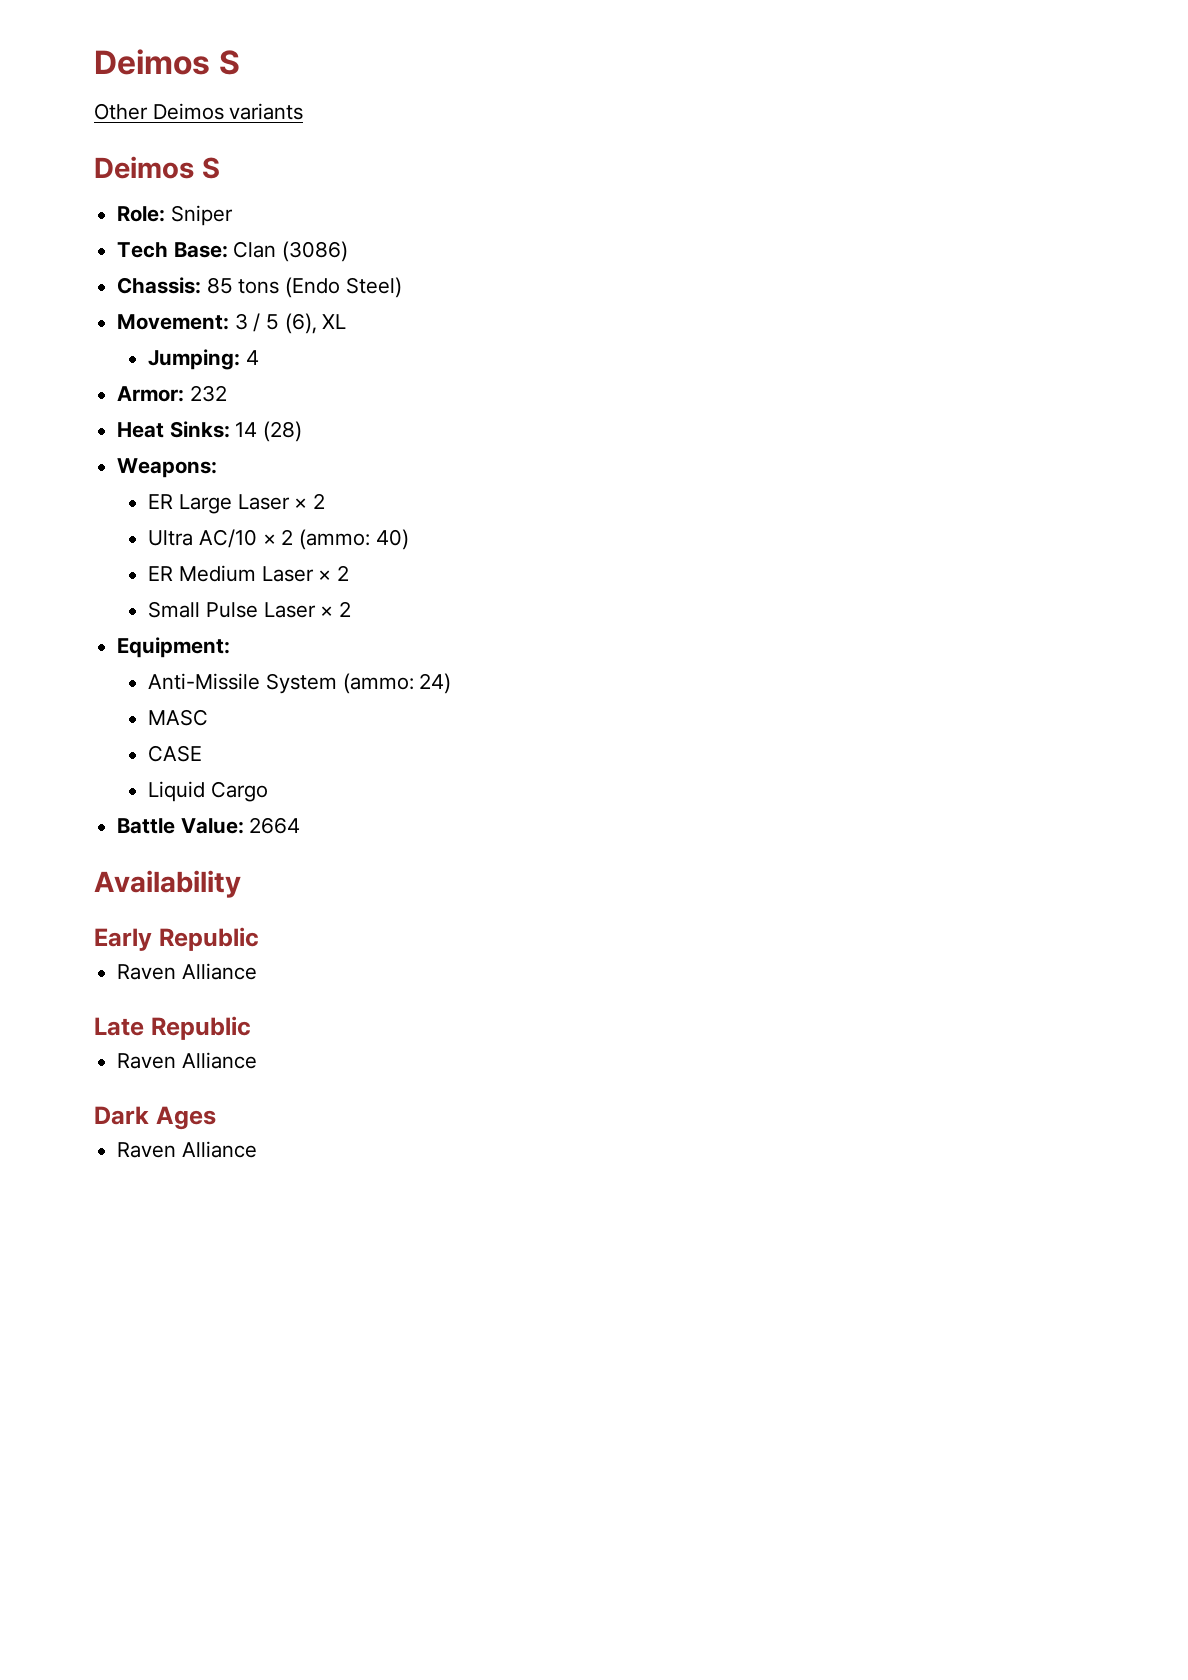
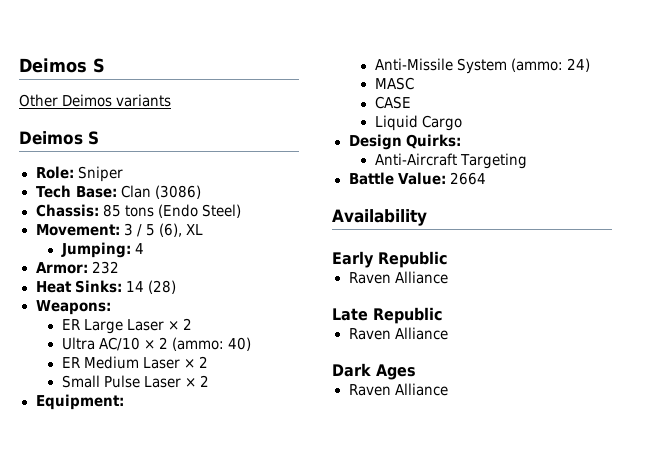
(268, 791) none -> [348,134,461,150] [374,153,527,169] // Design Quirks: // Anti-Aircraft Targeting

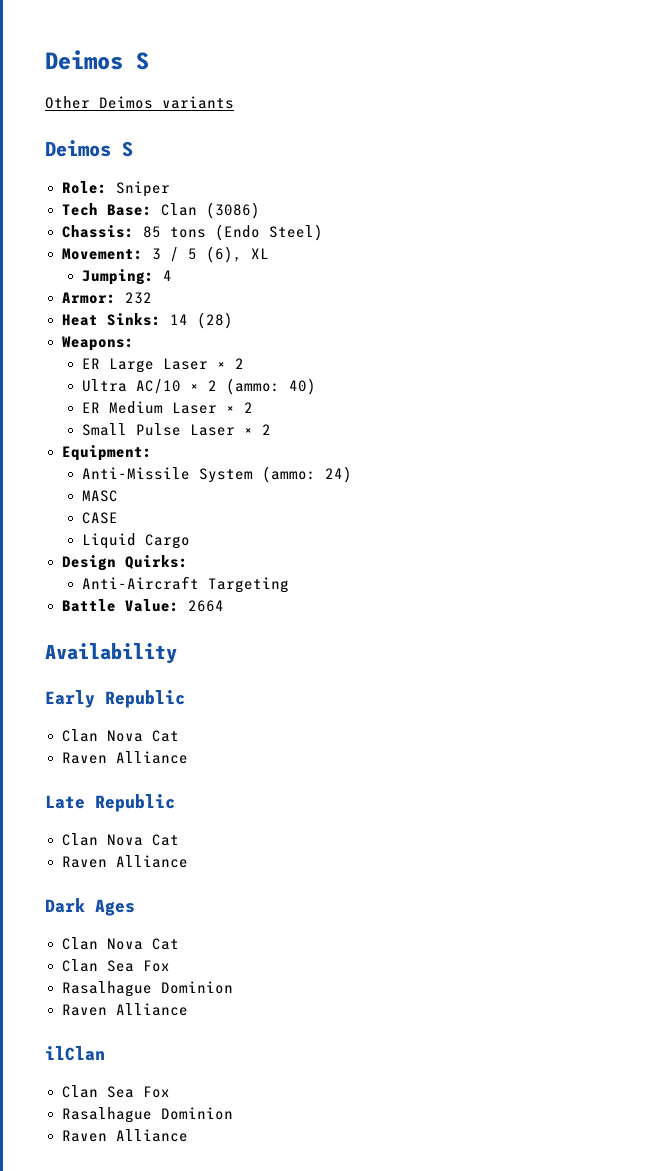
(448, 259) none -> [61,729,179,742] // Clan Nova Cat
(443, 315) none -> [61,833,179,846] // Clan Nova Cat
(416, 372) none -> [61,937,179,950] [61,959,170,972] [61,981,233,997] [61,1003,188,1016] [45,1046,105,1061] [61,1085,170,1098] [61,1107,233,1123] // Clan Nova Cat // Clan Sea Fox // Rasalhague Dominion // Raven Alliance // ilClan // Clan Sea Fox // Rasalhague Dominion

